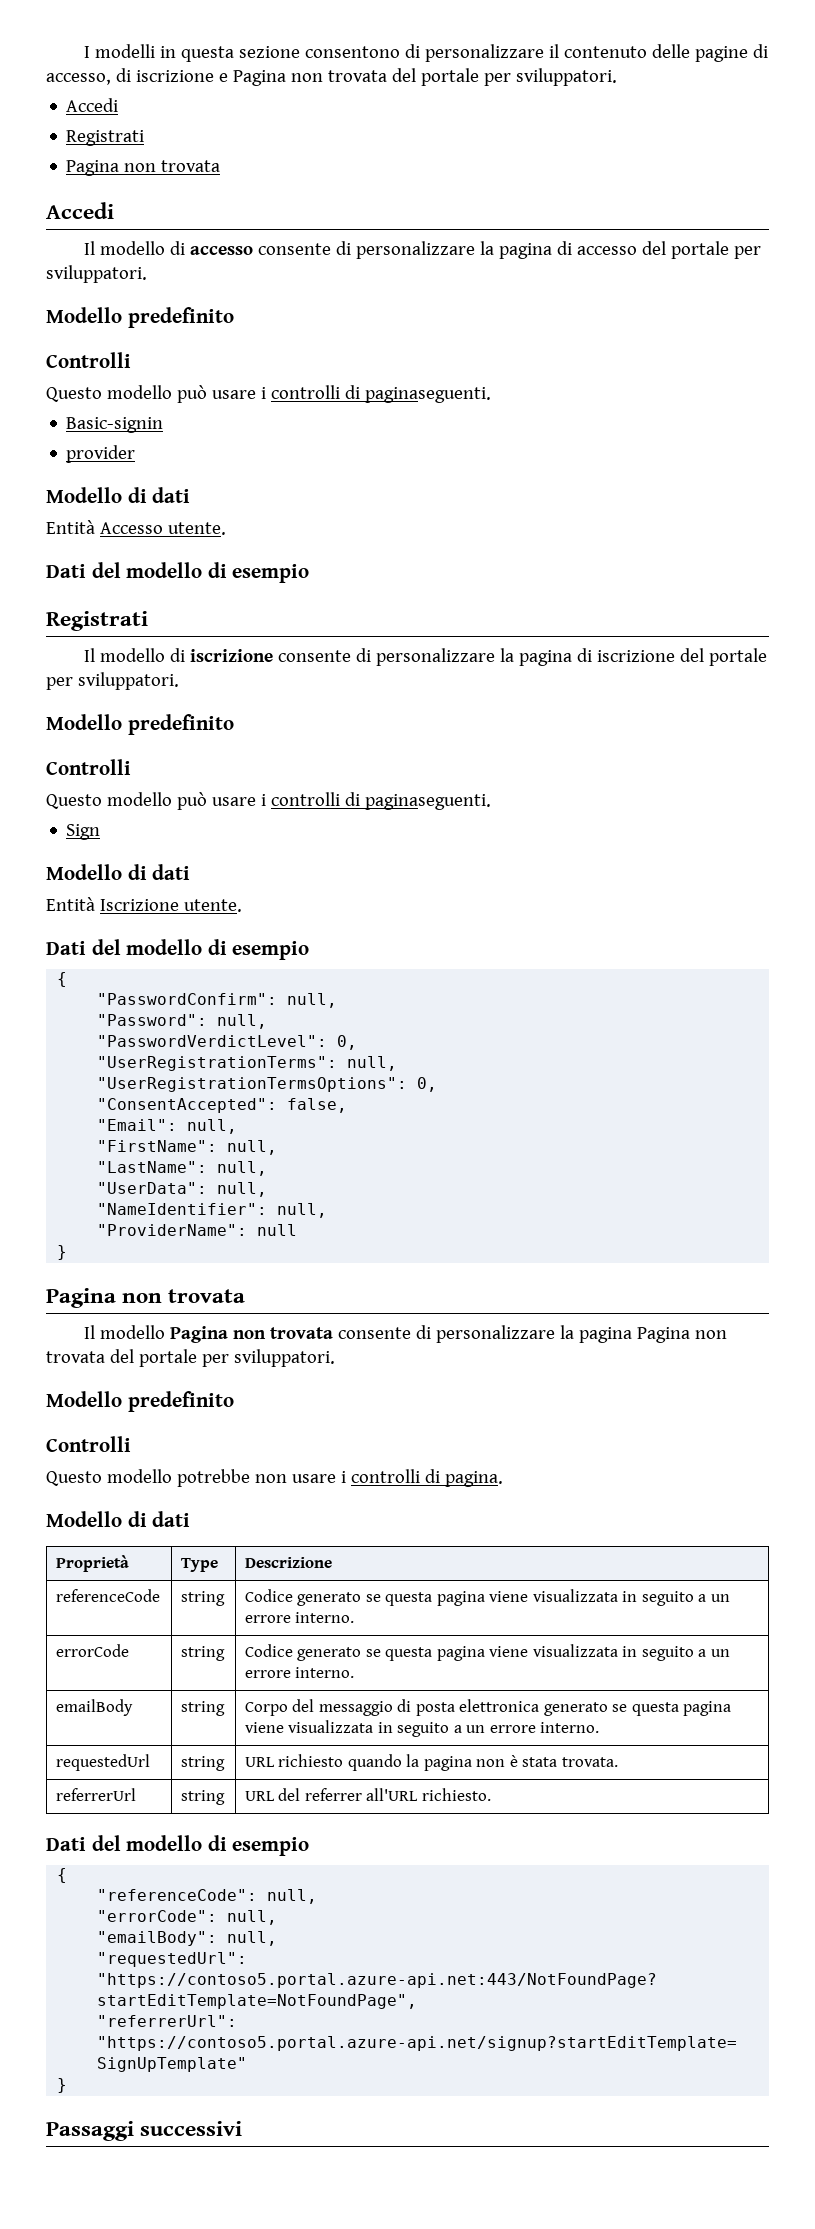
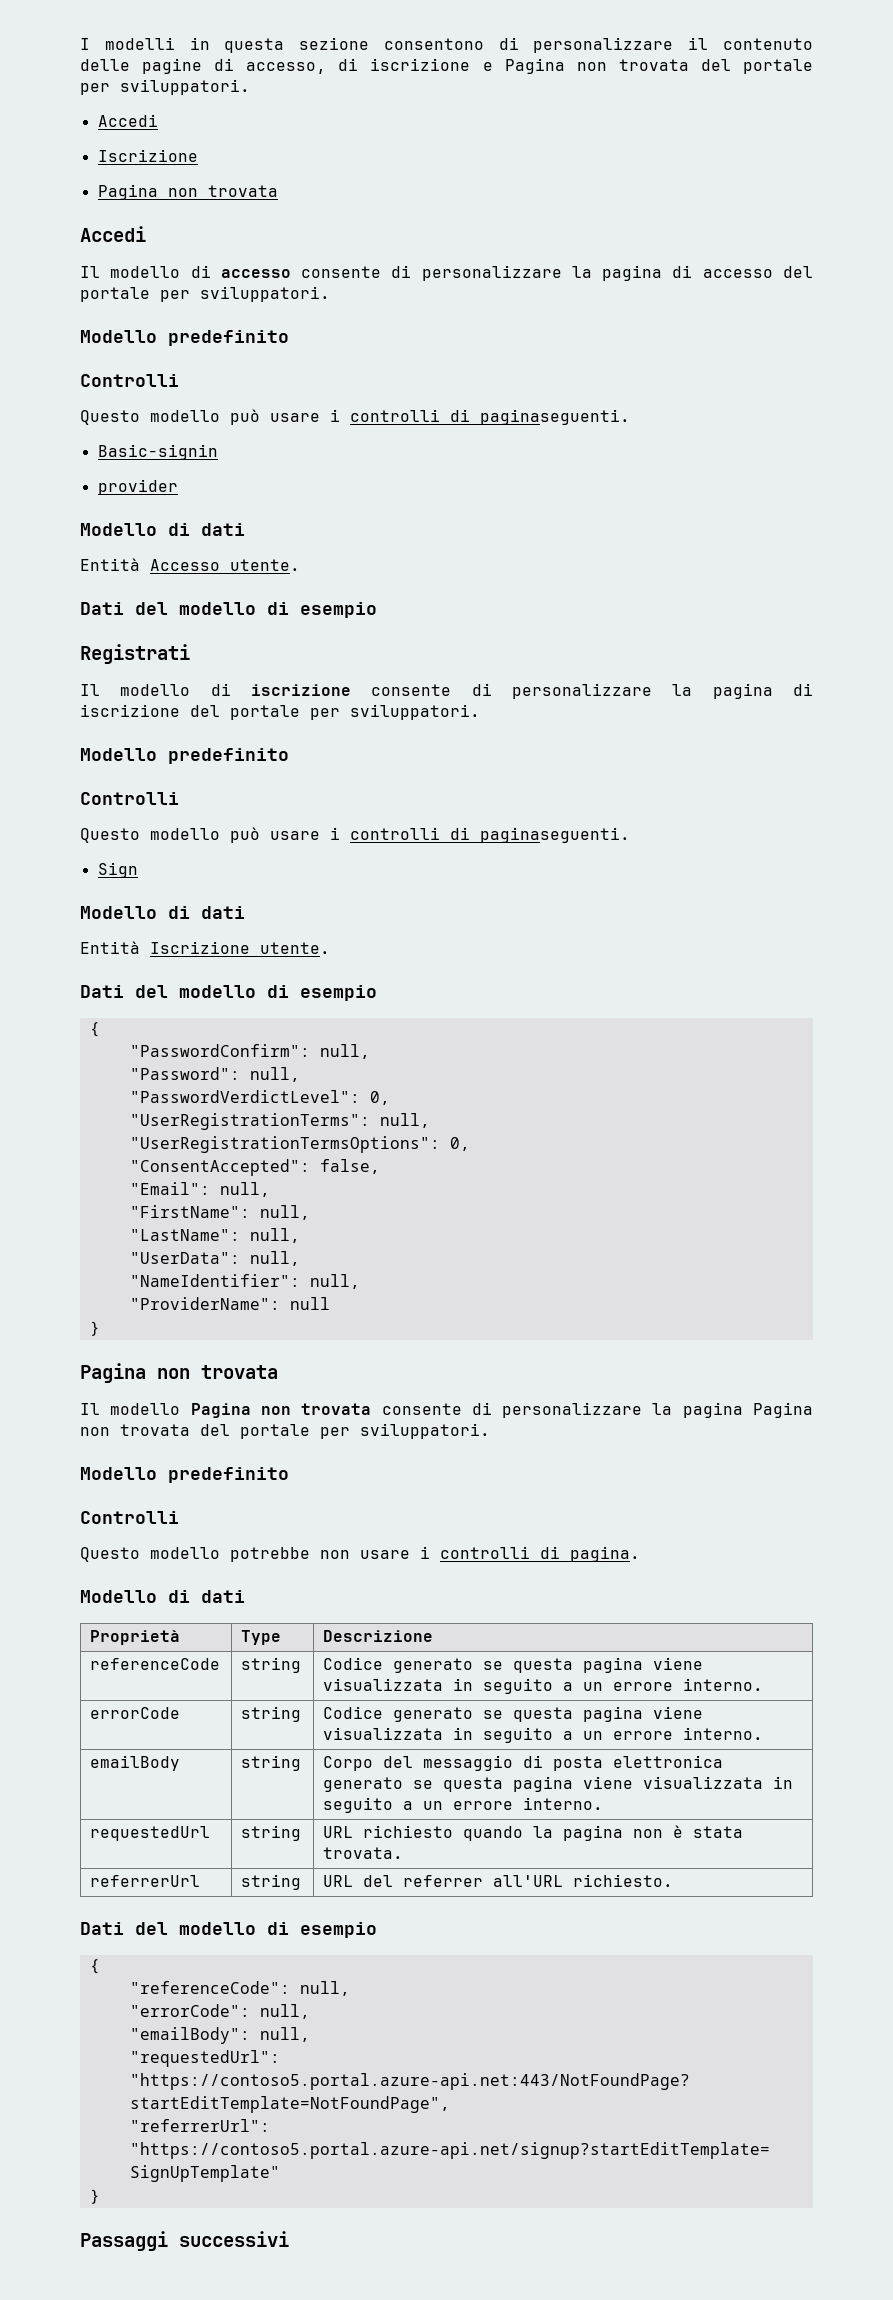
[66,130,145,146] Registrati -> [97,149,198,162] Iscrizione

